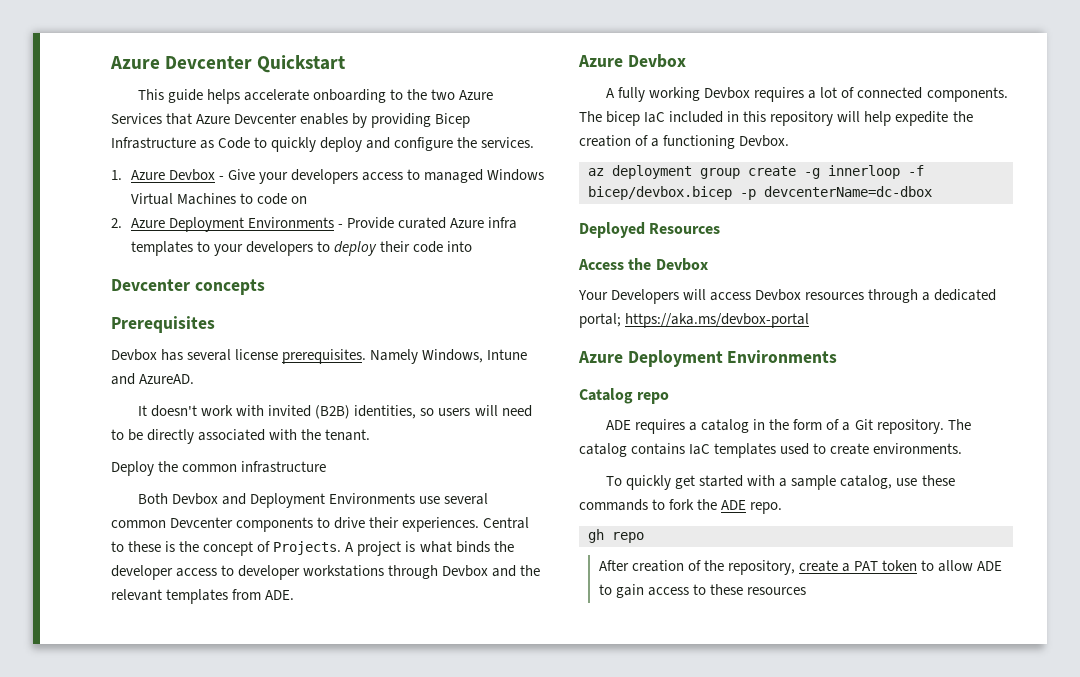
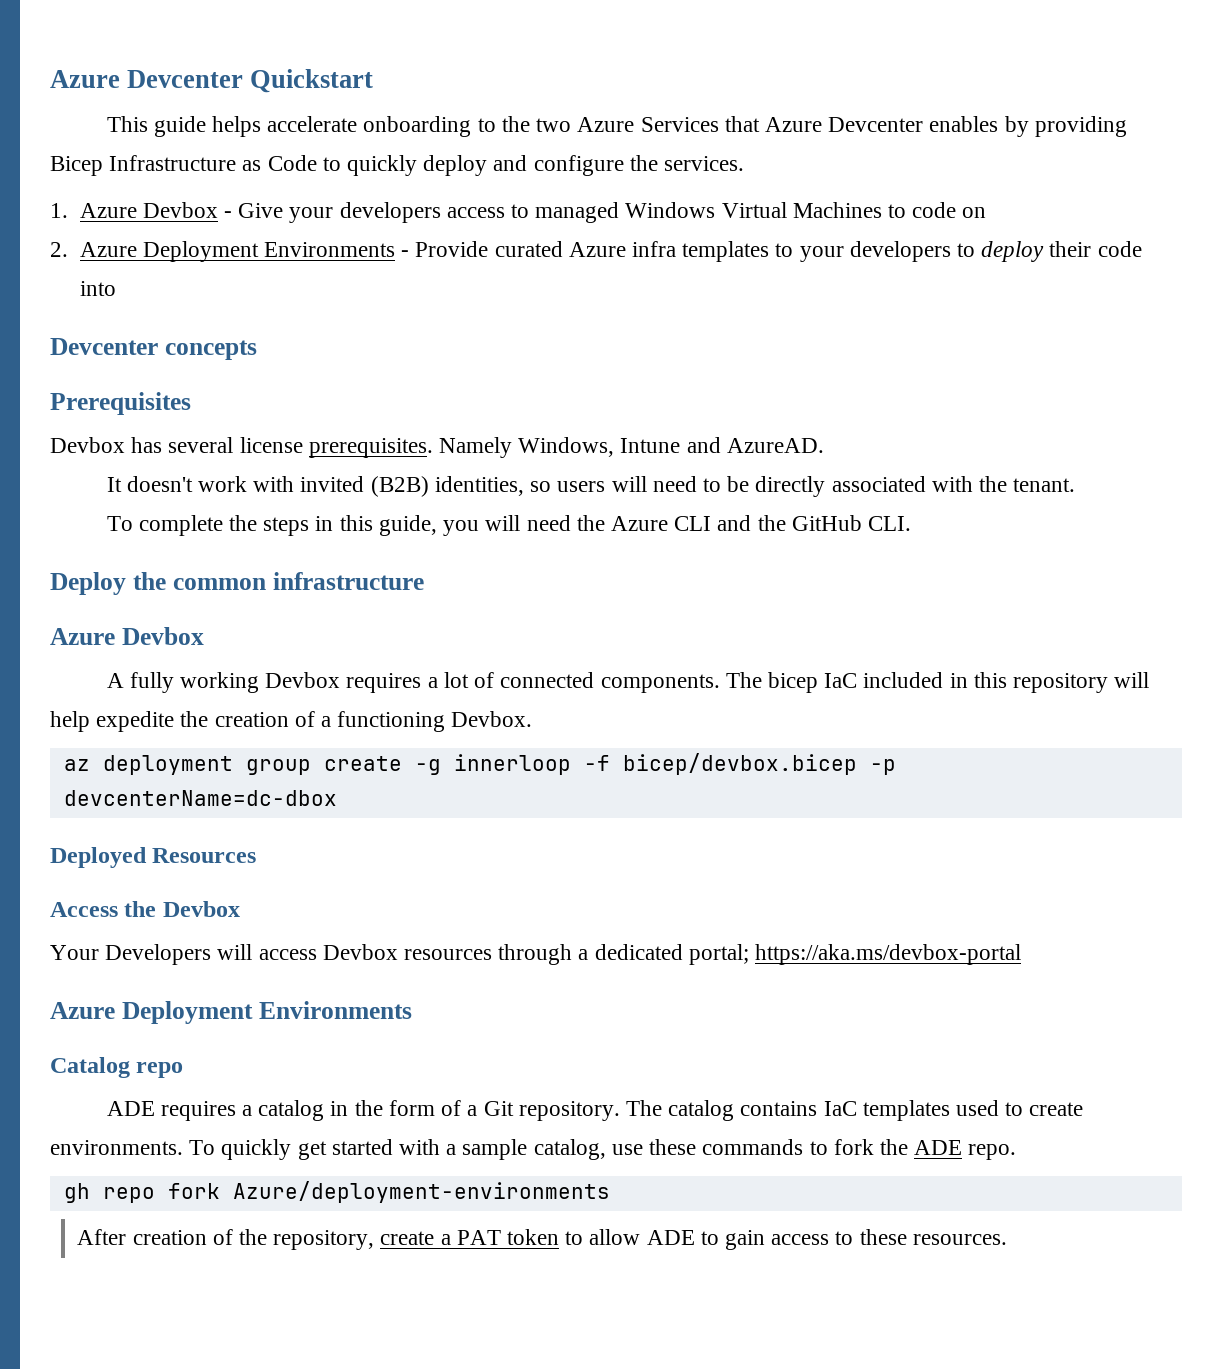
[111,461,327,476] [138,493,489,508] [111,517,530,532] [111,541,514,556] [111,565,541,580] [111,589,295,604] Deploy the common infrastructure // Both Devbox and Deployment Environments use several common Devcenter components to drive their experiences. Central to these is the concept of Projects. A project is what binds the developer access to developer workstations through Devbox and the relevant templates from ADE. -> [106,515,912,536] [50,572,424,595] To complete the steps in this guide, you will need the Azure CLI and the GitHub CLI. // Deploy the common infrastructure
(963, 448) // -> (183, 1147) none
(644, 537) none -> [167,1181,610,1203] fork Azure/deployment-environments
[746,587,806,595] resources -> [912,1234,1007,1245] resources.

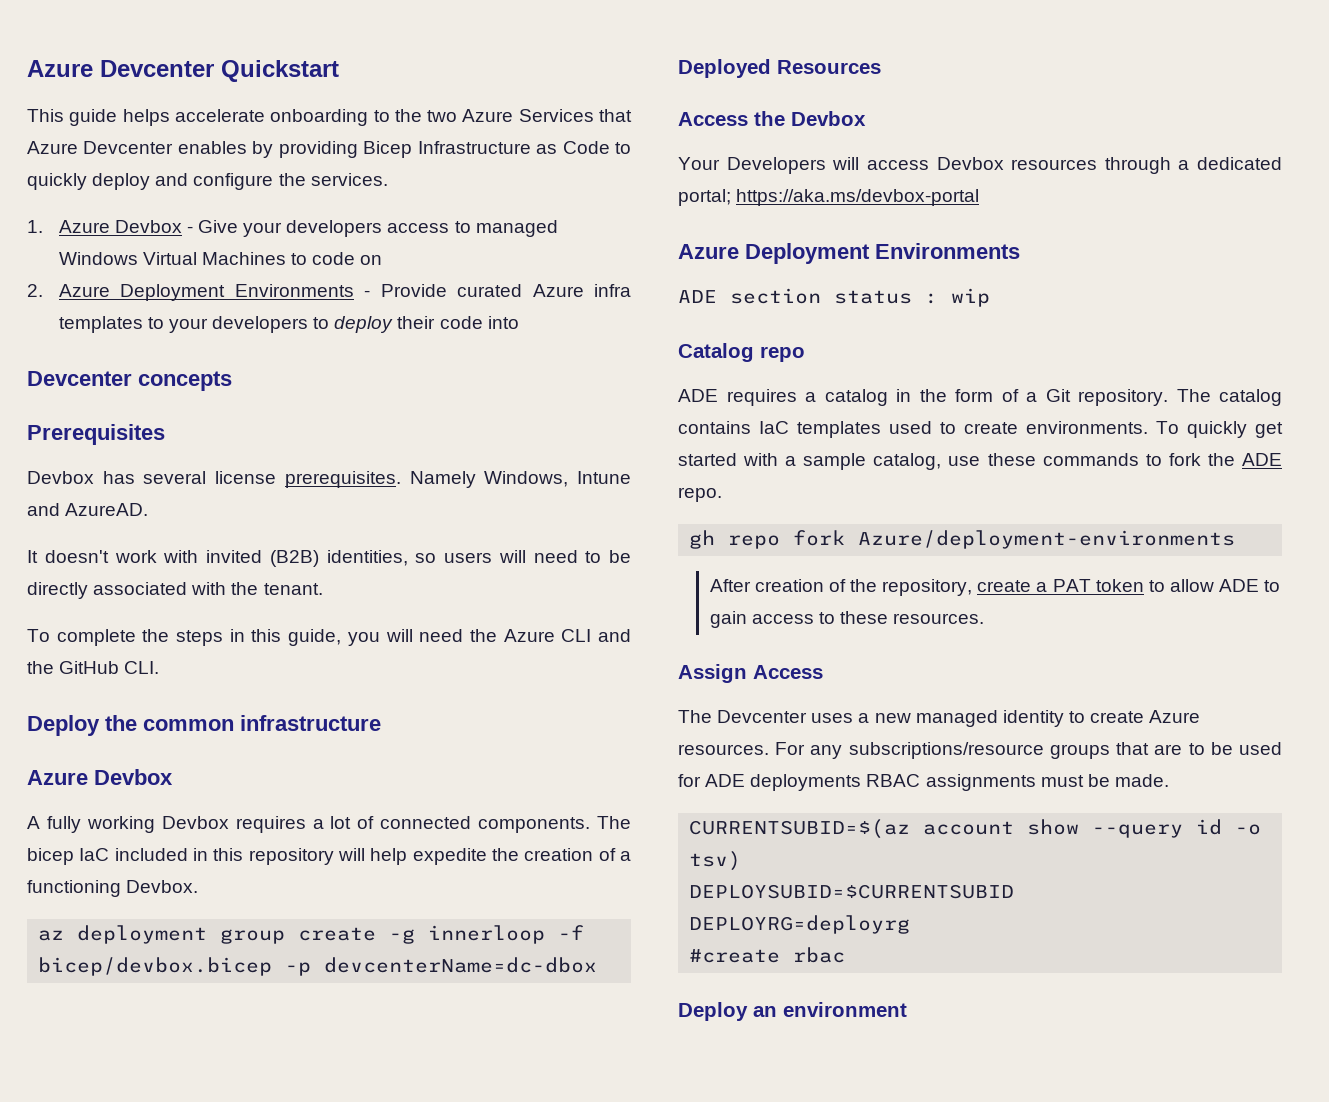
(412, 1010) none -> [678,288,990,307] // ADE section status : wip
(1007, 1239) none -> [678,664,823,683] [678,710,1201,727] [678,742,1282,759] [678,774,1169,791] [689,819,1262,839] [689,851,742,871] [689,884,1015,899] [689,915,911,934] [689,947,846,963] [678,1002,907,1021] // Assign Access // The Devcenter uses a new managed identity to create Azure resources. For any subscriptions/resource groups that are to be used for ADE deployments RBAC assignments must be made. // CURRENTSUBID=$(az account show --query id -o tsv) // DEPLOYSUBID=$CURRENTSUBID // DEPLOYRG=deployrg // #create rbac // Deploy an environment

